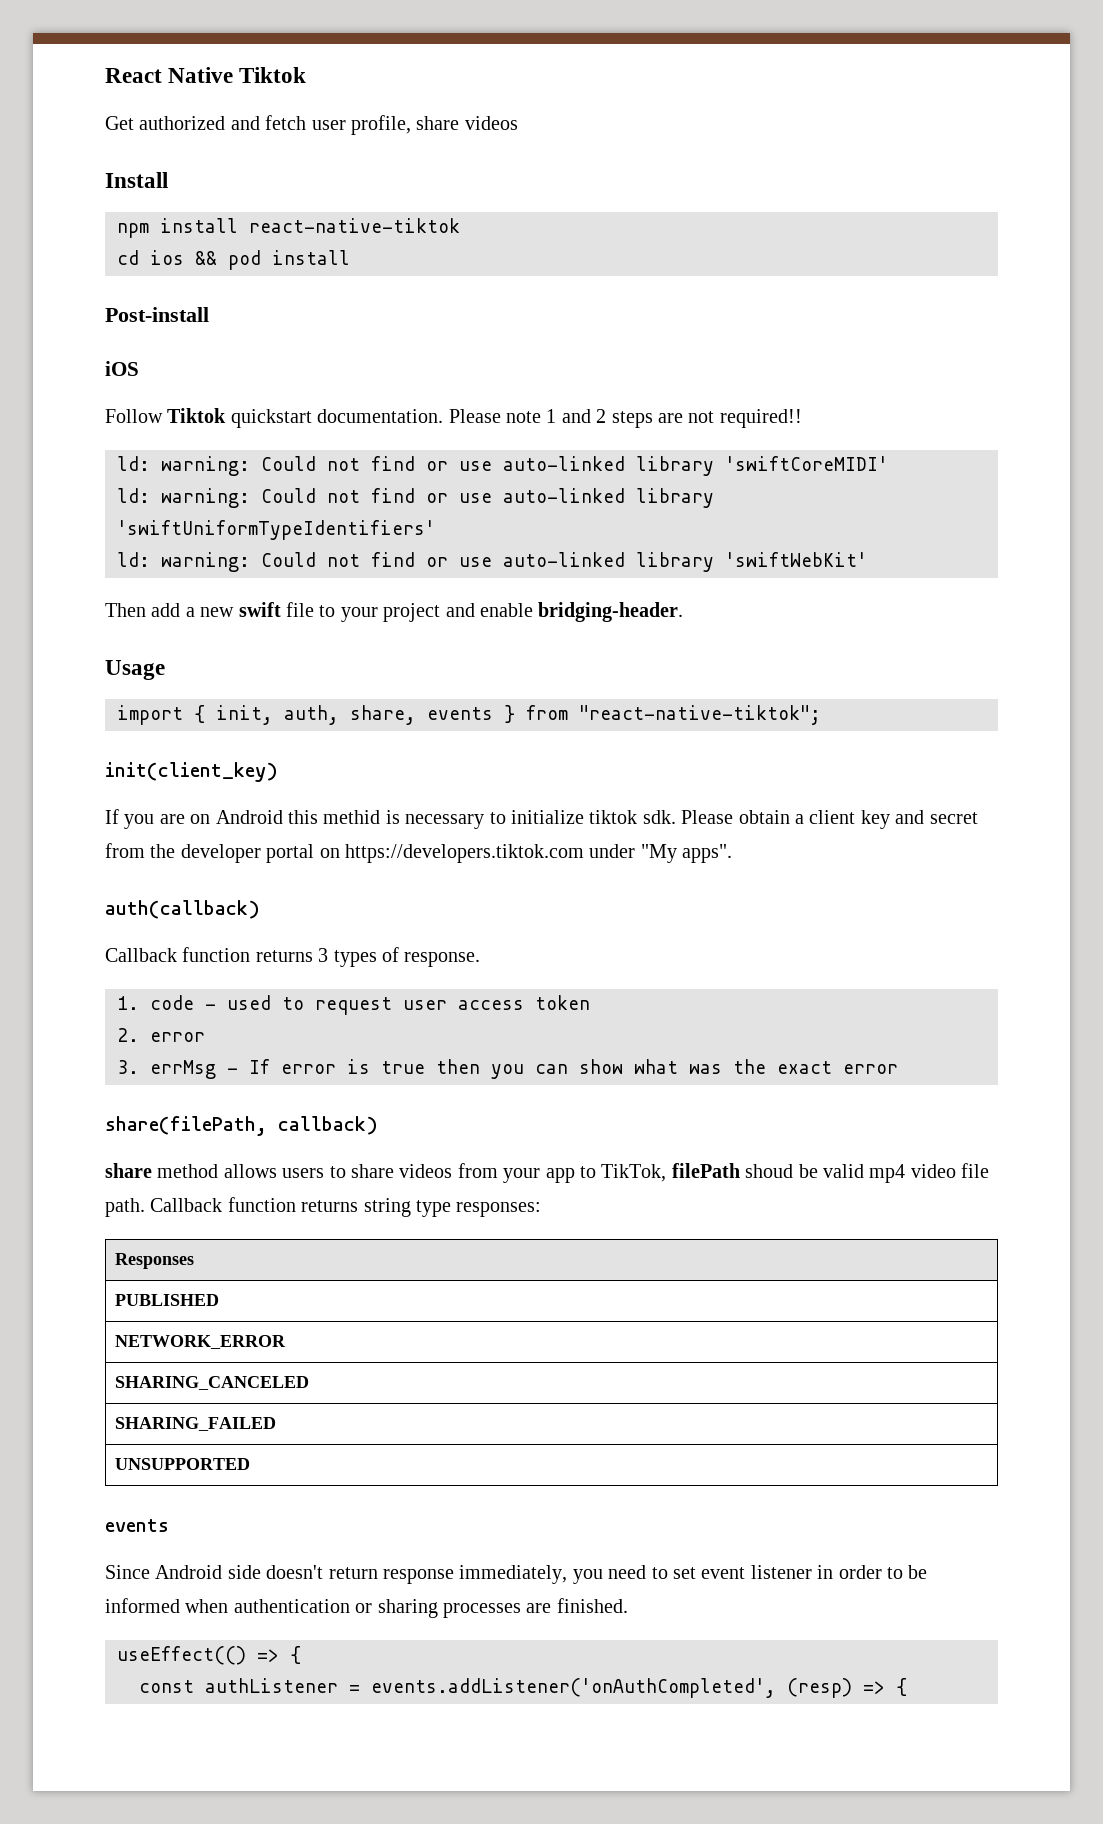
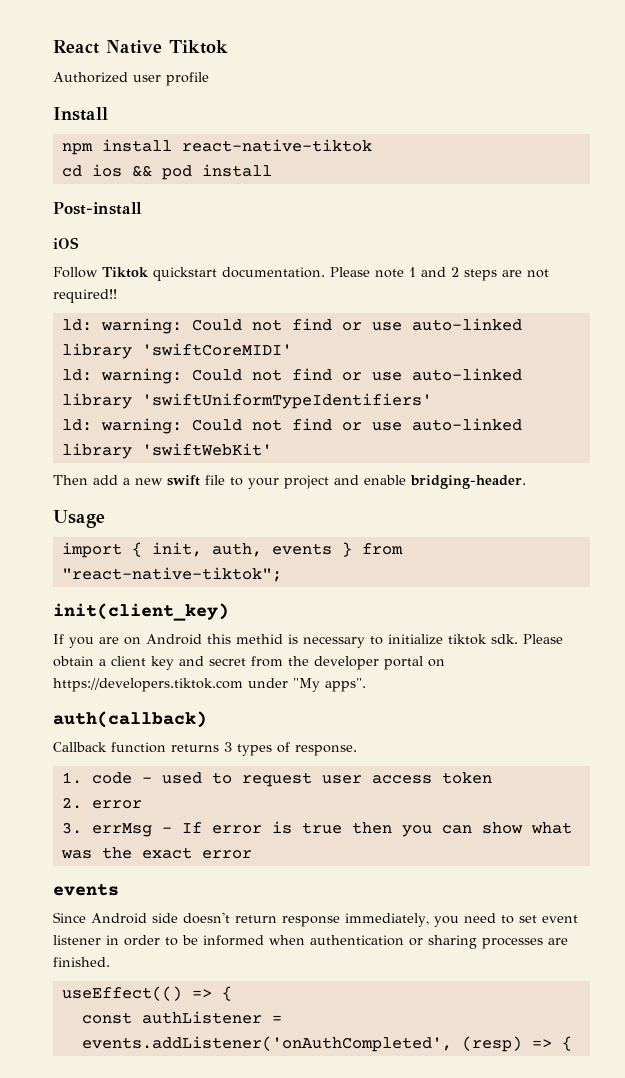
[105,115,518,135] Get authorized and fetch user profile, share videos -> [53,72,209,86] Authorized user profile
[350,705,416,725] share, -> (262, 550) none
[105,1116,378,1136] [105,1163,990,1183] [105,1197,542,1217] [115,1253,195,1269] [115,1294,220,1306] [115,1335,287,1349] [115,1376,310,1390] [115,1417,277,1431] [115,1458,251,1470] // share(filePath, callback) // share method allows users to share videos from your app to TikTok, filePath shoud be valid mp4 video file path. Callback function returns string type responses: // Responses // PUBLISHED // NETWORK_ERROR // SHARING_CANCELED // SHARING_FAILED // UNSUPPORTED -> (252, 854) none

